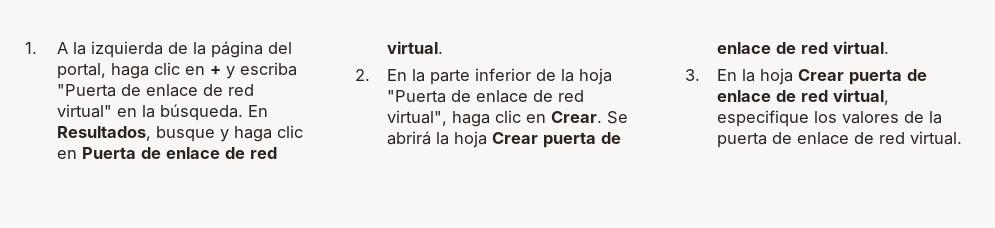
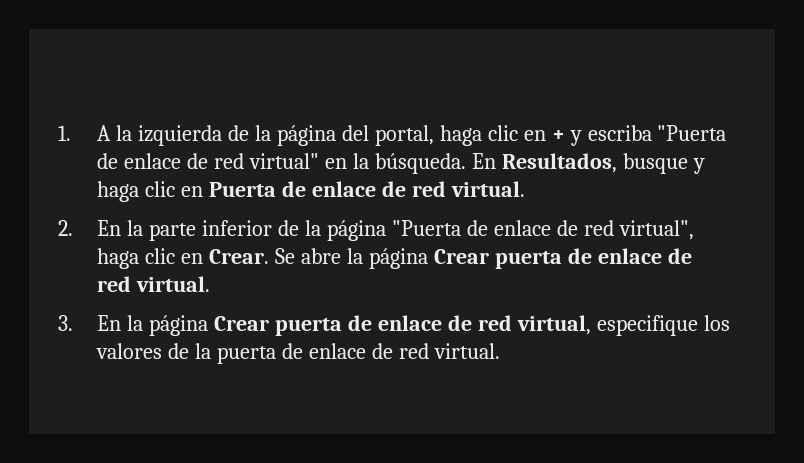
[579,68,613,85] hoja -> [326,220,386,241] página
[387,131,488,148] abrirá la hoja -> [301,248,428,269] abre la página
[760,68,794,85] hoja -> [149,315,209,336] página

